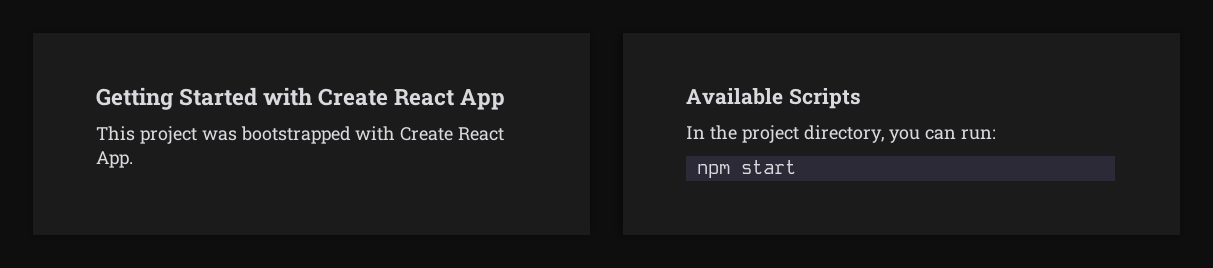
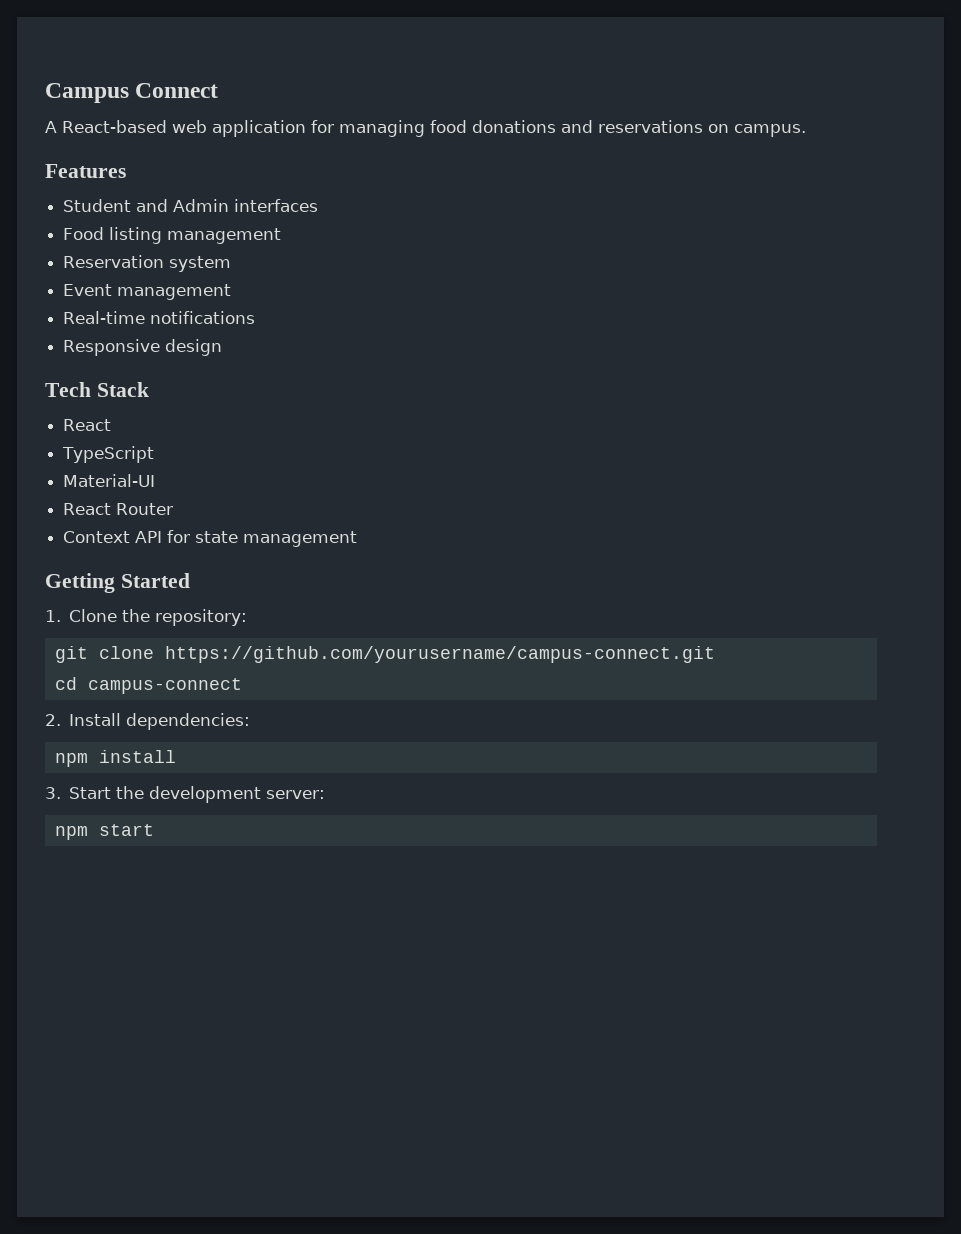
[96,87,506,110] [96,126,505,144] [96,151,133,168] [686,88,861,109] [686,125,997,143] Getting Started with Create React App // This project was bootstrapped with Create React App. // Available Scripts // In the project directory, you can run: -> [45,83,219,103] [45,120,806,137] [45,164,126,178] [63,199,319,212] [63,227,282,244] [63,255,232,272] [63,284,232,300] [63,311,256,324] [63,339,223,356] [45,382,149,397] [63,419,112,431] [62,446,155,463] [63,474,156,487] [63,503,174,515] [63,530,358,547] [45,573,190,593] [45,609,248,626] [54,646,715,663] [54,677,242,694] [45,713,251,730] [54,750,176,767] [45,786,326,803] Campus Connect // A React-based web application for managing food donations and reservations on campus. // Features // Student and Admin interfaces // Food listing management // Reservation system // Event management // Real-time notifications // Responsive design // Tech Stack // React // TypeScript // Material-UI // React Router // Context API for state management // Getting Started // 1. Clone the repository: // git clone https://github.com/yourusername/campus-connect.git // cd campus-connect // 2. Install dependencies: // npm install // 3. Start the development server:

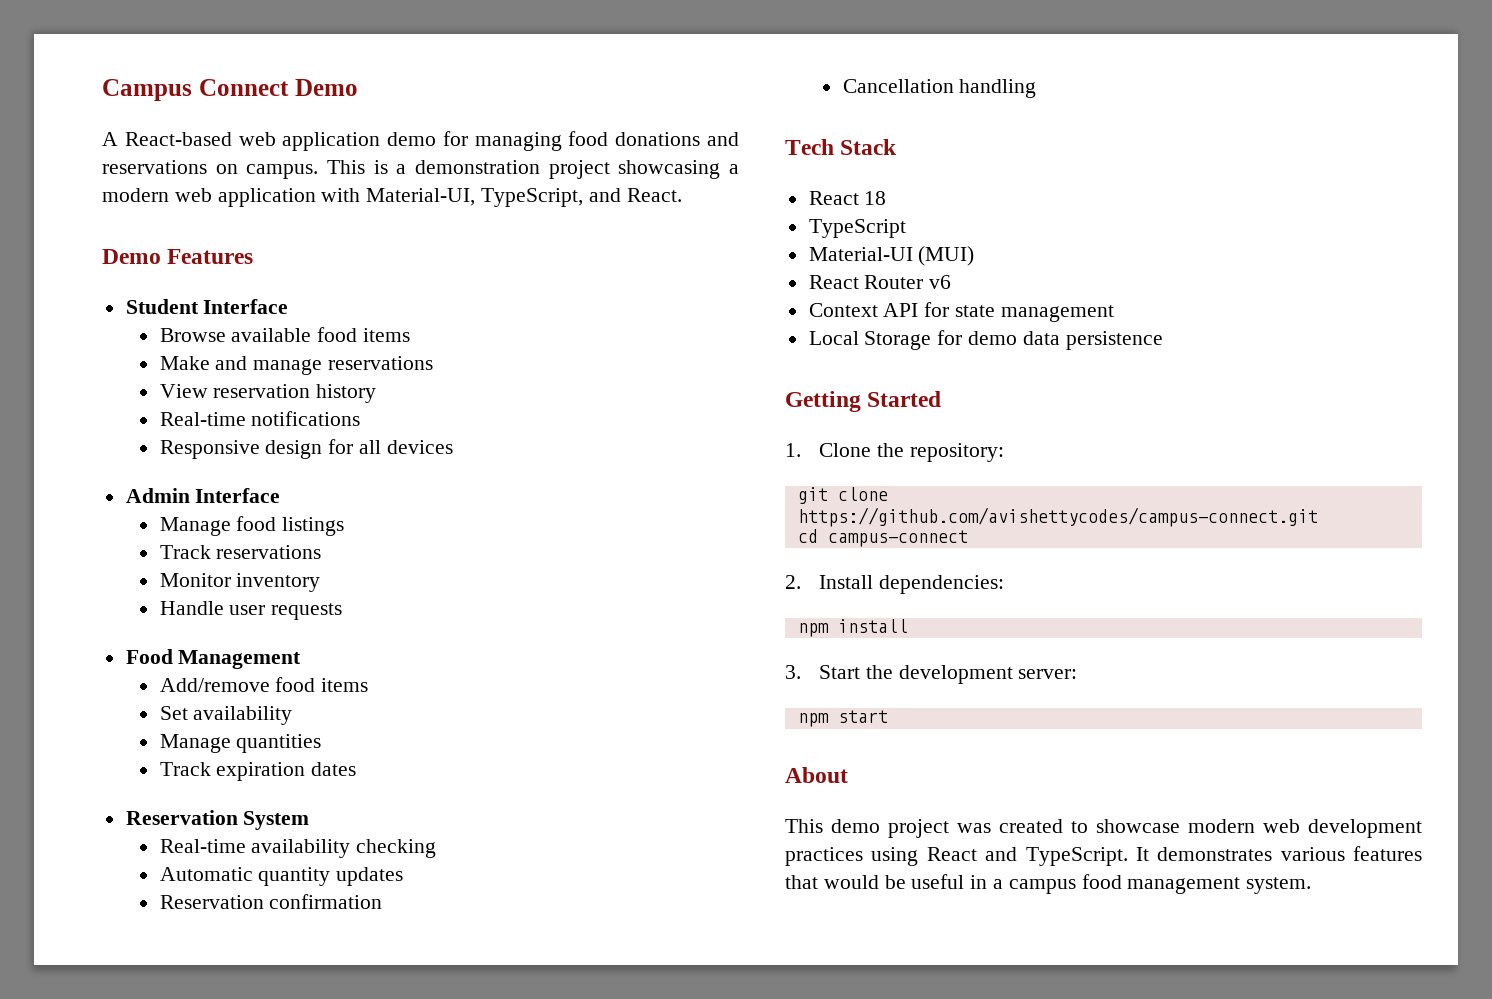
(219, 90) none -> [294,79,358,96] Demo
(306, 128) none -> [387,132,437,146] demo
[45,164,126,178] [63,199,319,212] [63,227,282,244] [63,255,232,272] [63,284,232,300] [63,311,256,324] [63,339,223,356] // Features // Student and Admin interfaces // Food listing management // Reservation system // Event management // Real-time notifications // Responsive design -> [327,160,739,179] [102,188,682,207] [102,249,254,264] [125,299,289,314] [159,327,411,342] [159,356,434,375] [159,384,377,403] [159,411,361,426] [159,439,453,459] [125,488,281,503] [159,516,345,536] [159,545,322,559] [159,573,321,592] [159,601,343,620] [125,649,302,669] [159,677,369,692] [159,706,293,725] [159,734,322,753] [159,762,357,781] [125,810,310,830] [159,839,437,858] [159,867,404,886] [159,894,383,909] [842,79,1037,98] This is a demonstration project showcasing a modern web application with Material-UI, TypeScript, and React. // Demo Features // Student Interface // Browse available food items // Make and manage reservations // View reservation history // Real-time notifications // Responsive design for all devices // Admin Interface // Manage food listings // Track reservations // Monitor inventory // Handle user requests // Food Management // Add/remove food items // Set availability // Manage quantities // Track expiration dates // Reservation System // Real-time availability checking // Automatic quantity updates // Reservation confirmation // Cancellation handling
(112, 425) none -> [864,191,887,205] 18
(156, 480) none -> [918,246,975,266] (MUI)
(174, 509) none -> [929,275,952,289] v6
(358, 539) none -> [808,330,1163,350] // Local Storage for demo data persistence
[164,646,715,663] https://github.com/yourusername/campus-connect.git -> [797,507,1318,527] https://github.com/avishettycodes/campus-connect.git
(154, 830) none -> [785,767,848,783] [785,819,1422,838] [785,846,1422,866] [785,874,1312,894] // About // This demo project was created to showcase modern web development practices using React and TypeScript. It demonstrates various features that would be useful in a campus food management system.

